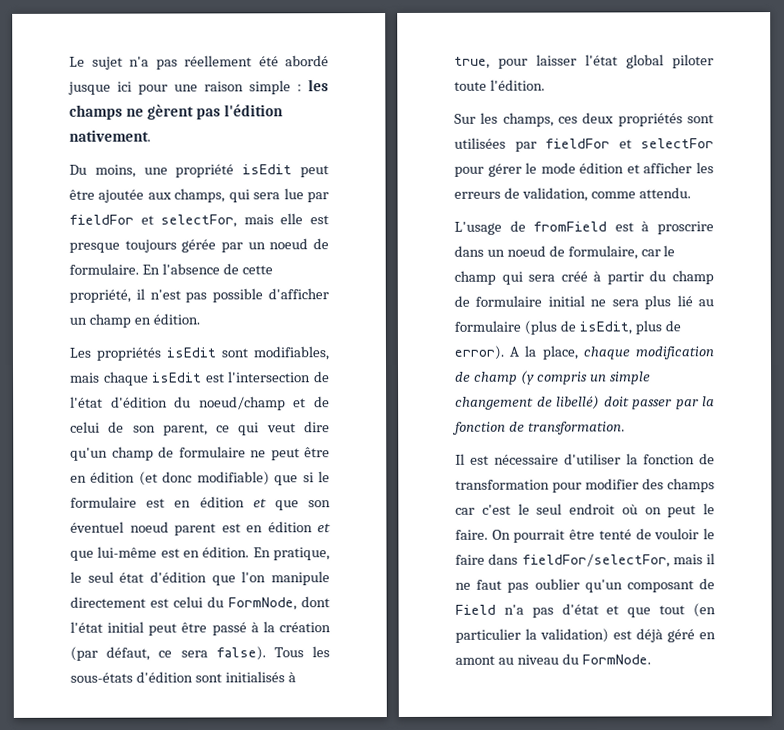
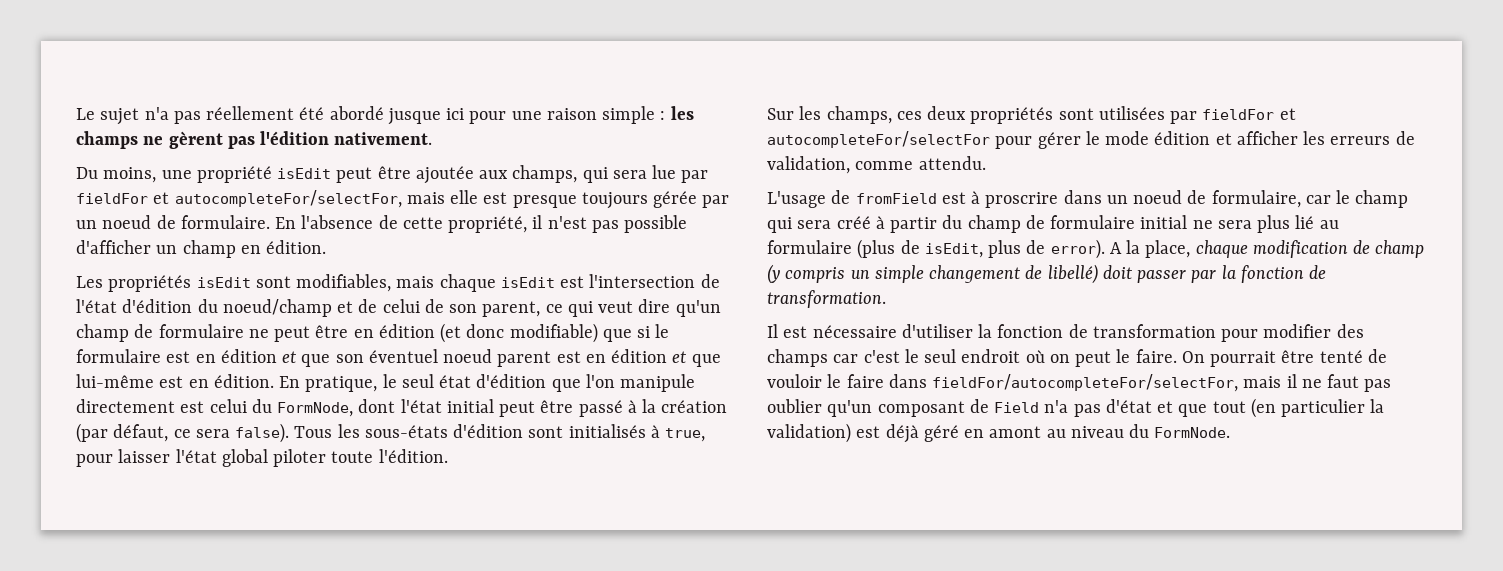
[160,214,238,228] selectFor, -> [174,190,402,208] autocompleteFor/selectFor,
[640,138,714,149] selectFor -> [767,131,990,148] autocompleteFor/selectFor
[521,553,670,568] fieldFor/selectFor, -> [932,374,1239,392] fieldFor/autocompleteFor/selectFor,

